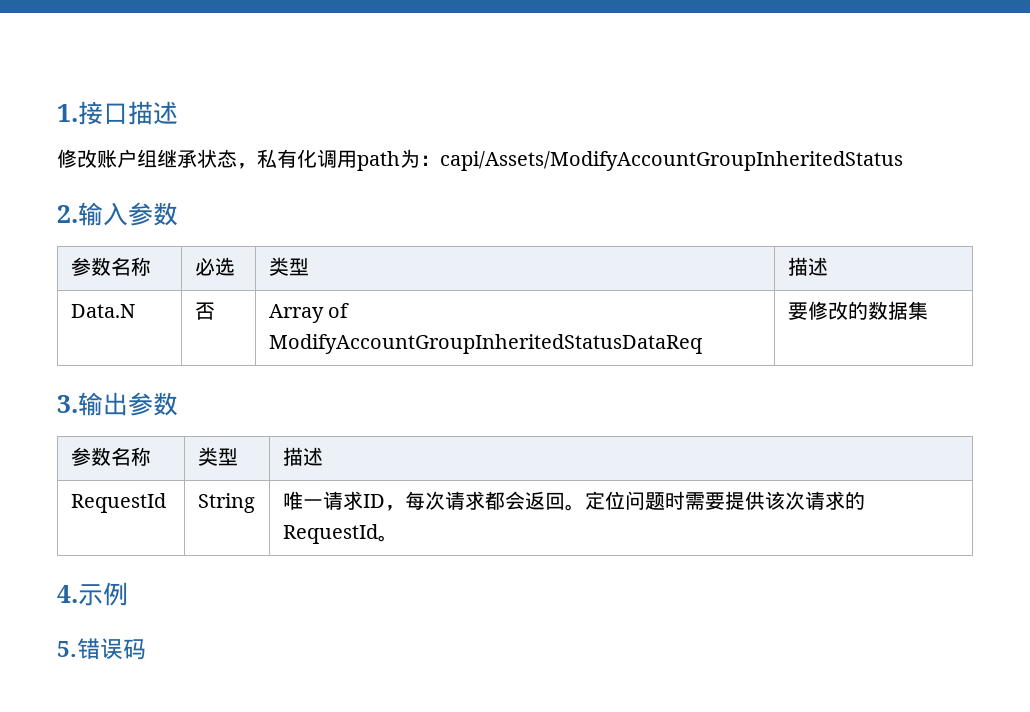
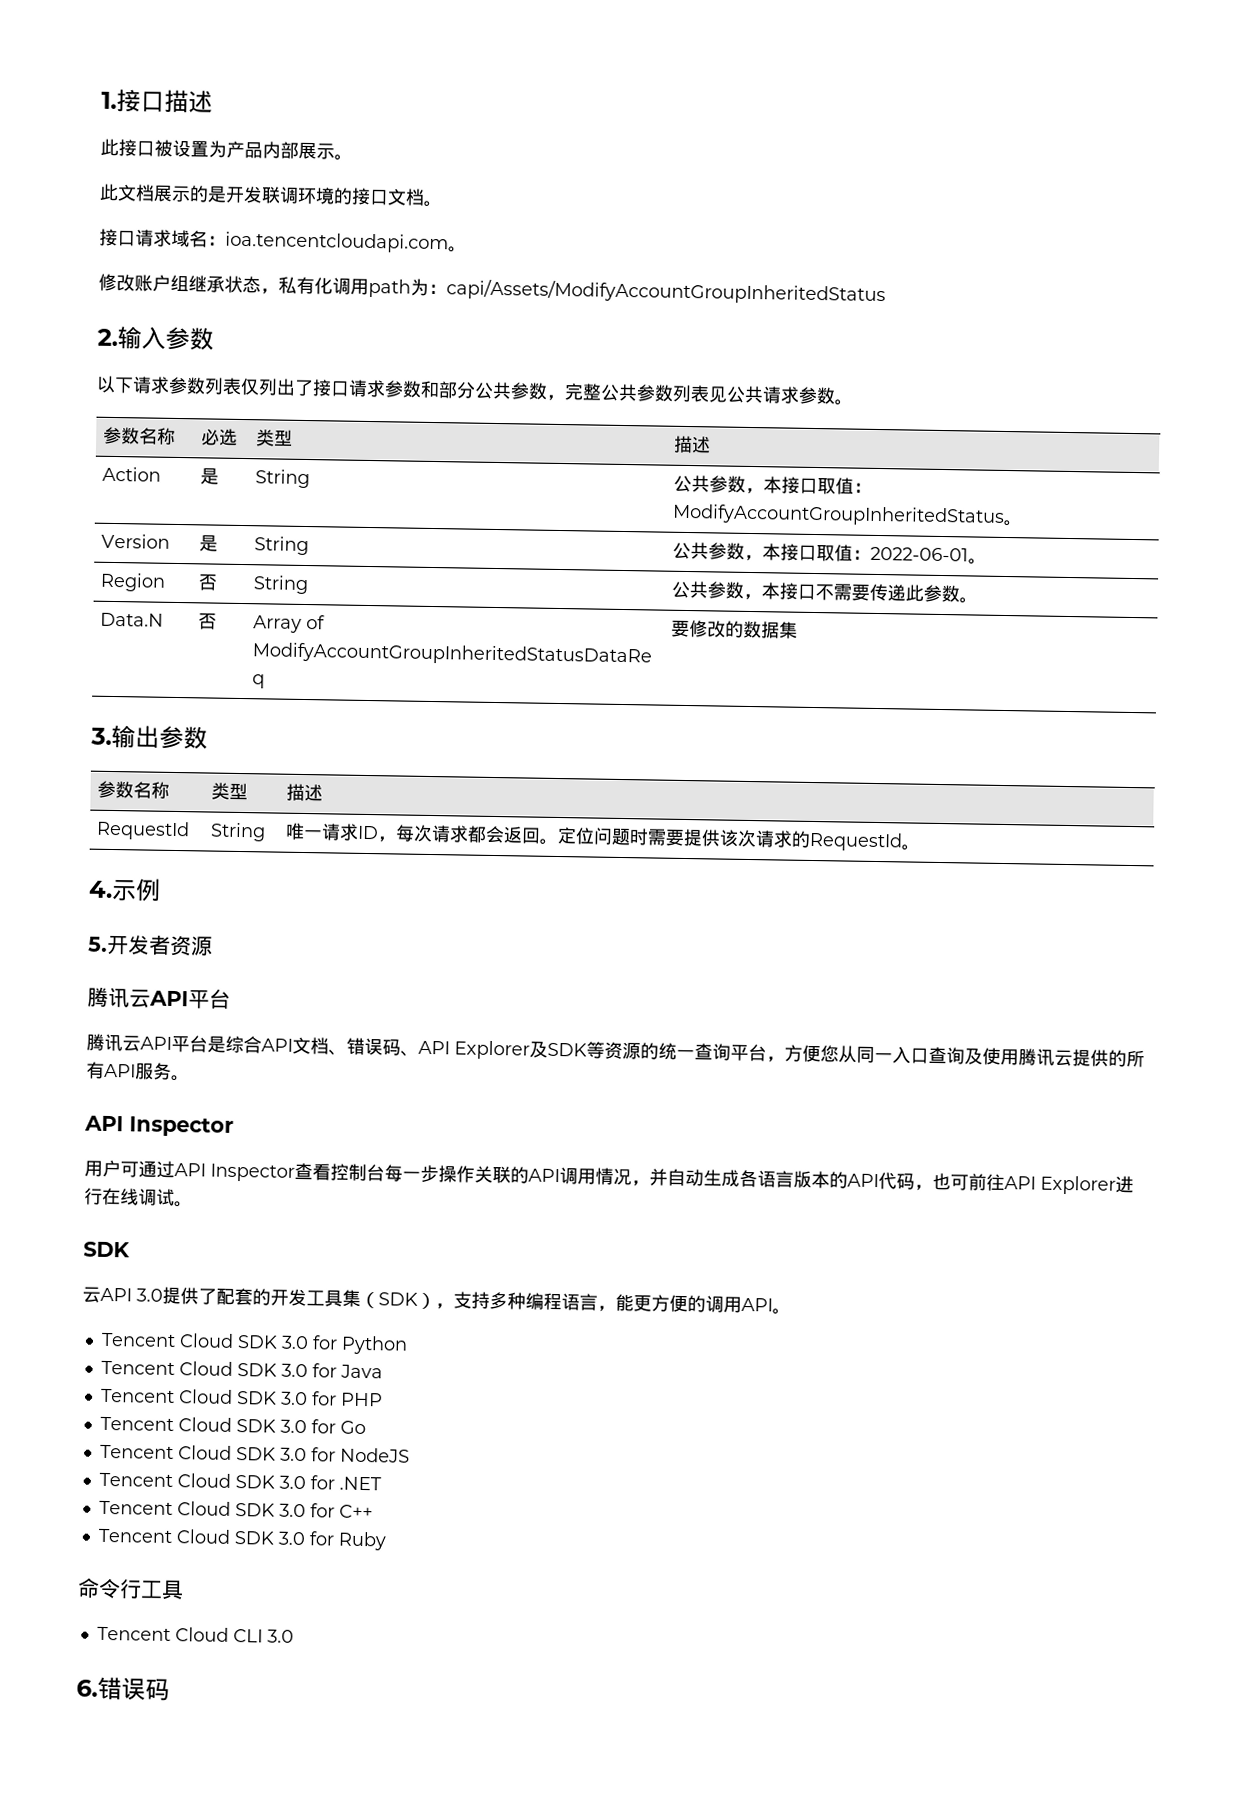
(178, 113) none -> [100,138,353,161] [99,183,442,208] [99,228,467,254] // 此接口被设置为产品内部展示。 // 此文档展示的是开发联调环境的接口文档。 // 接口请求域名：ioa.tencentcloudapi.com。
(178, 214) none -> [96,375,853,406] // 以下请求参数列表仅列出了接口请求参数和部分公共参数，完整公共参数列表见公共请求参数。
(828, 266) none -> [102,466,162,482] [200,467,220,485] [255,469,311,489] [673,475,873,495] [672,503,1023,527] [101,533,171,549] [199,534,219,552] [254,536,310,556] [672,542,988,565] [100,572,167,592] [198,574,219,591] [253,575,310,595] [671,581,979,604] // Action | 是 | String | 公共参数，本接口取值：ModifyAccountGroupInheritedStatus。 // Version | 是 | String | 公共参数，本接口取值：2022-06-01。 // Region | 否 | String | 公共参数，本接口不需要传递此参数。
(77, 649) none -> [107,934,213,957] [87,986,231,1009] [86,1033,1145,1068] [86,1061,190,1082] [84,1115,234,1137] [84,1159,1134,1195] [84,1187,193,1208] [83,1241,130,1258] [82,1286,791,1315] [100,1332,408,1355] [100,1360,383,1379] [100,1388,383,1407] [99,1416,366,1435] [99,1444,410,1463] [98,1472,382,1491] [98,1500,373,1519] [97,1528,386,1551] [77,1577,184,1601] [96,1626,294,1643] [76,1679,98,1697] 开发者资源 // 腾讯云API平台 // 腾讯云API平台是综合API文档、错误码、API Explorer及SDK等资源的统一查询平台，方便您从同一入口查询及使用腾讯云提供的所有API服务。 // API Inspector // 用户可通过API Inspector查看控制台每一步操作关联的API调用情况，并自动生成各语言版本的API代码，也可前往API Explorer进行在线调试。 // SDK // 云API 3.0提供了配套的开发工具集（SDK），支持多种编程语言，能更方便的调用API。 // Tencent Cloud SDK 3.0 for Python // Tencent Cloud SDK 3.0 for Java // Tencent Cloud SDK 3.0 for PHP // Tencent Cloud SDK 3.0 for Go // Tencent Cloud SDK 3.0 for NodeJS // Tencent Cloud SDK 3.0 for .NET // Tencent Cloud SDK 3.0 for C++ // Tencent Cloud SDK 3.0 for Ruby // 命令行工具 // Tencent Cloud CLI 3.0 // 6.

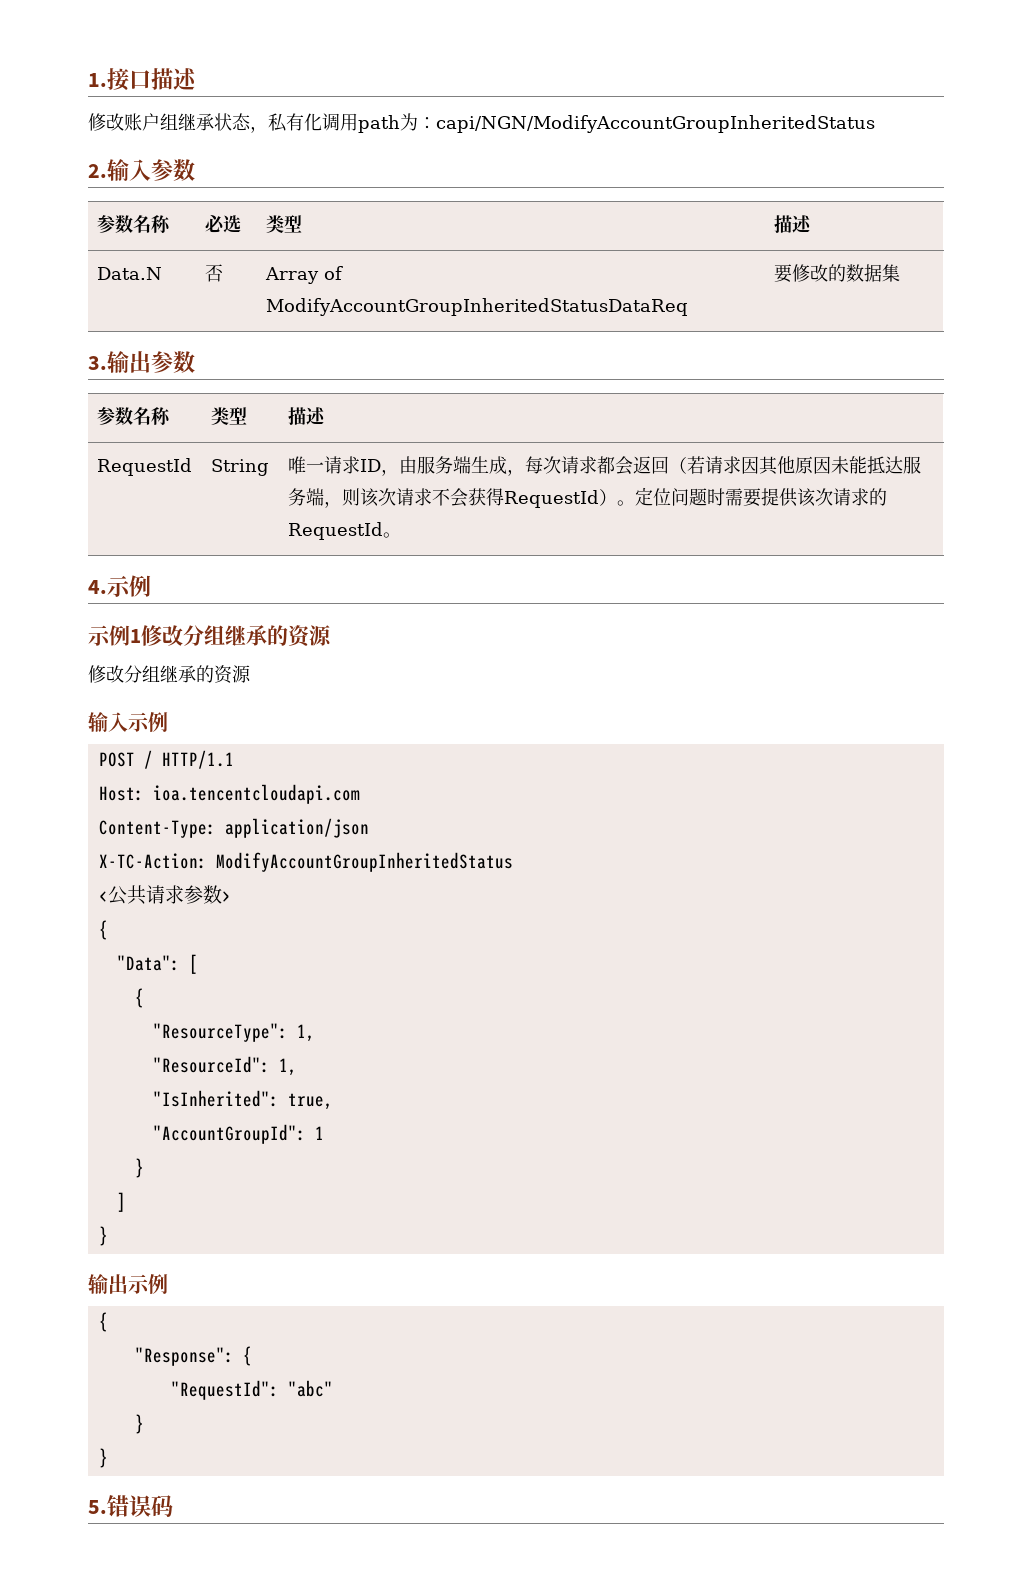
[100,138,353,161] [99,183,442,208] [99,228,467,254] // 此接口被设置为产品内部展示。 // 此文档展示的是开发联调环境的接口文档。 // 接口请求域名：ioa.tencentcloudapi.com。 -> (197, 79) none
[446,279,886,306] capi/Assets/ModifyAccountGroupInheritedStatus -> [436,115,875,133] capi/NGN/ModifyAccountGroupInheritedStatus
[96,375,853,406] // 以下请求参数列表仅列出了接口请求参数和部分公共参数，完整公共参数列表见公共请求参数。 -> (195, 170) none
[102,466,162,482] [200,467,220,485] [255,469,311,489] [673,475,873,495] [672,503,1023,527] [101,533,171,549] [199,534,219,552] [254,536,310,556] [672,542,988,565] [100,572,167,592] [198,574,219,591] [253,575,310,595] [671,581,979,604] // Action | 是 | String | 公共参数，本接口取值：ModifyAccountGroupInheritedStatus。 // Version | 是 | String | 公共参数，本接口取值：2022-06-01。 // Region | 否 | String | 公共参数，本接口不需要传递此参数。 -> (813, 224) none
(397, 839) none -> [399,456,526,476] 由服务端生成，
(542, 835) none -> [669,456,922,475] [288,488,618,508] （若请求因其他原因未能抵达服务端，则该次请求不会获得RequestId）
[88,934,213,957] [87,986,231,1009] [86,1033,1145,1068] [86,1061,190,1082] [84,1115,234,1137] [84,1159,1134,1195] [84,1187,193,1208] [83,1241,130,1258] [82,1286,791,1315] [100,1332,408,1355] [100,1360,383,1379] [100,1388,383,1407] [99,1416,366,1435] [99,1444,410,1463] [98,1472,382,1491] [98,1500,373,1519] [97,1528,386,1551] [77,1577,184,1601] [96,1626,294,1643] [76,1679,98,1697] 5.开发者资源 // 腾讯云API平台 // 腾讯云API平台是综合API文档、错误码、API Explorer及SDK等资源的统一查询平台，方便您从同一入口查询及使用腾讯云提供的所有API服务。 // API Inspector // 用户可通过API Inspector查看控制台每一步操作关联的API调用情况，并自动生成各语言版本的API代码，也可前往API Explorer进行在线调试。 // SDK // 云API 3.0提供了配套的开发工具集（SDK），支持多种编程语言，能更方便的调用API。 // Tencent Cloud SDK 3.0 for Python // Tencent Cloud SDK 3.0 for Java // Tencent Cloud SDK 3.0 for PHP // Tencent Cloud SDK 3.0 for Go // Tencent Cloud SDK 3.0 for NodeJS // Tencent Cloud SDK 3.0 for .NET // Tencent Cloud SDK 3.0 for C++ // Tencent Cloud SDK 3.0 for Ruby // 命令行工具 // Tencent Cloud CLI 3.0 // 6. -> [88,625,332,648] [88,665,251,684] [88,711,168,732] [98,750,234,769] [98,784,360,804] [98,818,369,838] [98,852,513,872] [98,885,231,905] [98,920,108,940] [116,954,198,974] [134,988,144,1008] [152,1023,315,1042] [152,1056,297,1076] [152,1090,333,1110] [152,1124,324,1144] [134,1158,144,1178] [116,1192,126,1212] [98,1226,108,1246] [88,1273,168,1294] [98,1312,108,1332] [134,1346,252,1366] [170,1380,333,1400] [134,1414,144,1434] [98,1448,108,1468] [88,1500,107,1514] 示例1修改分组继承的资源 // 修改分组继承的资源 // 输入示例 // POST / HTTP/1.1 // Host: ioa.tencentcloudapi.com // Content-Type: application/json // X-TC-Action: ModifyAccountGroupInheritedStatus // <公共请求参数> // { // "Data": [ // { // "ResourceType": 1, // "ResourceId": 1, // "IsInherited": true, // "AccountGroupId": 1 // } // ] // } // 输出示例 // { // "Response": { // "RequestId": "abc" // } // } // 5.

